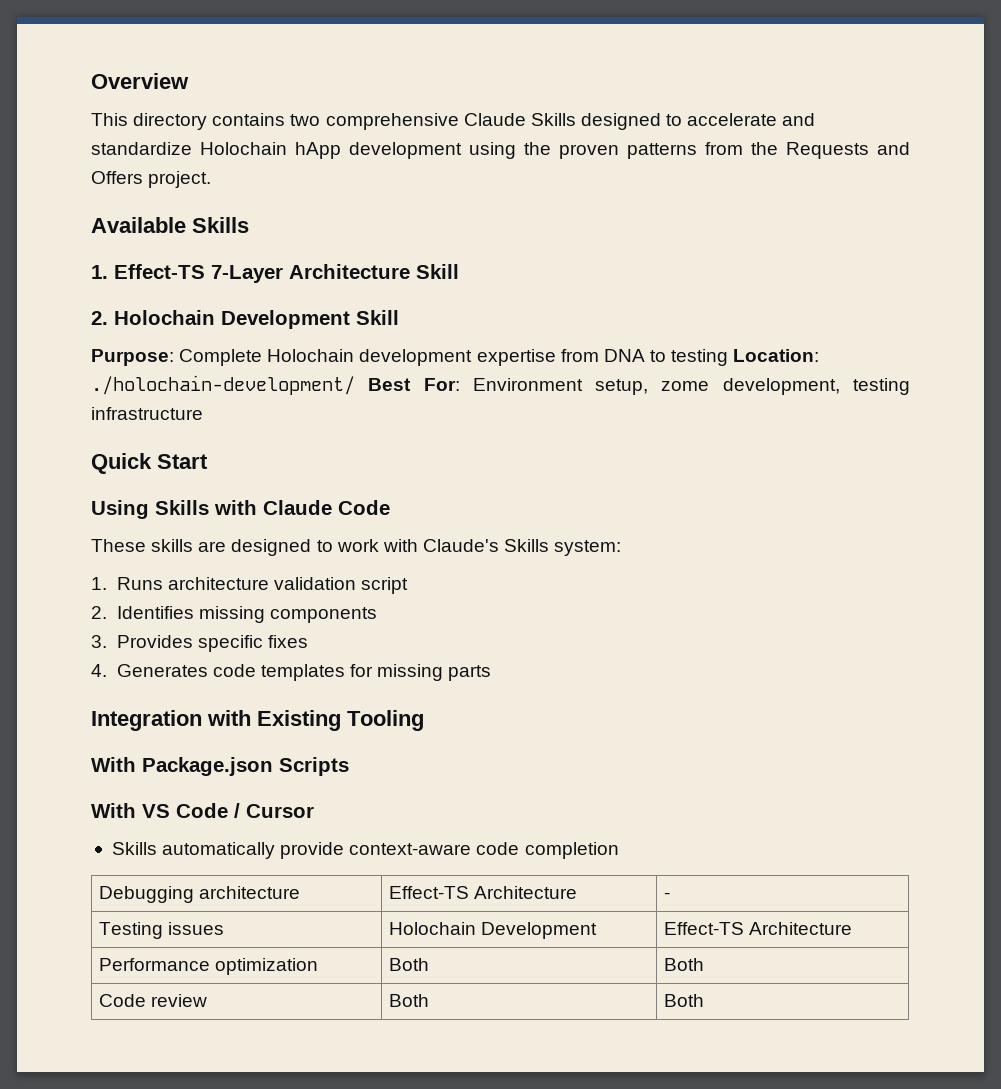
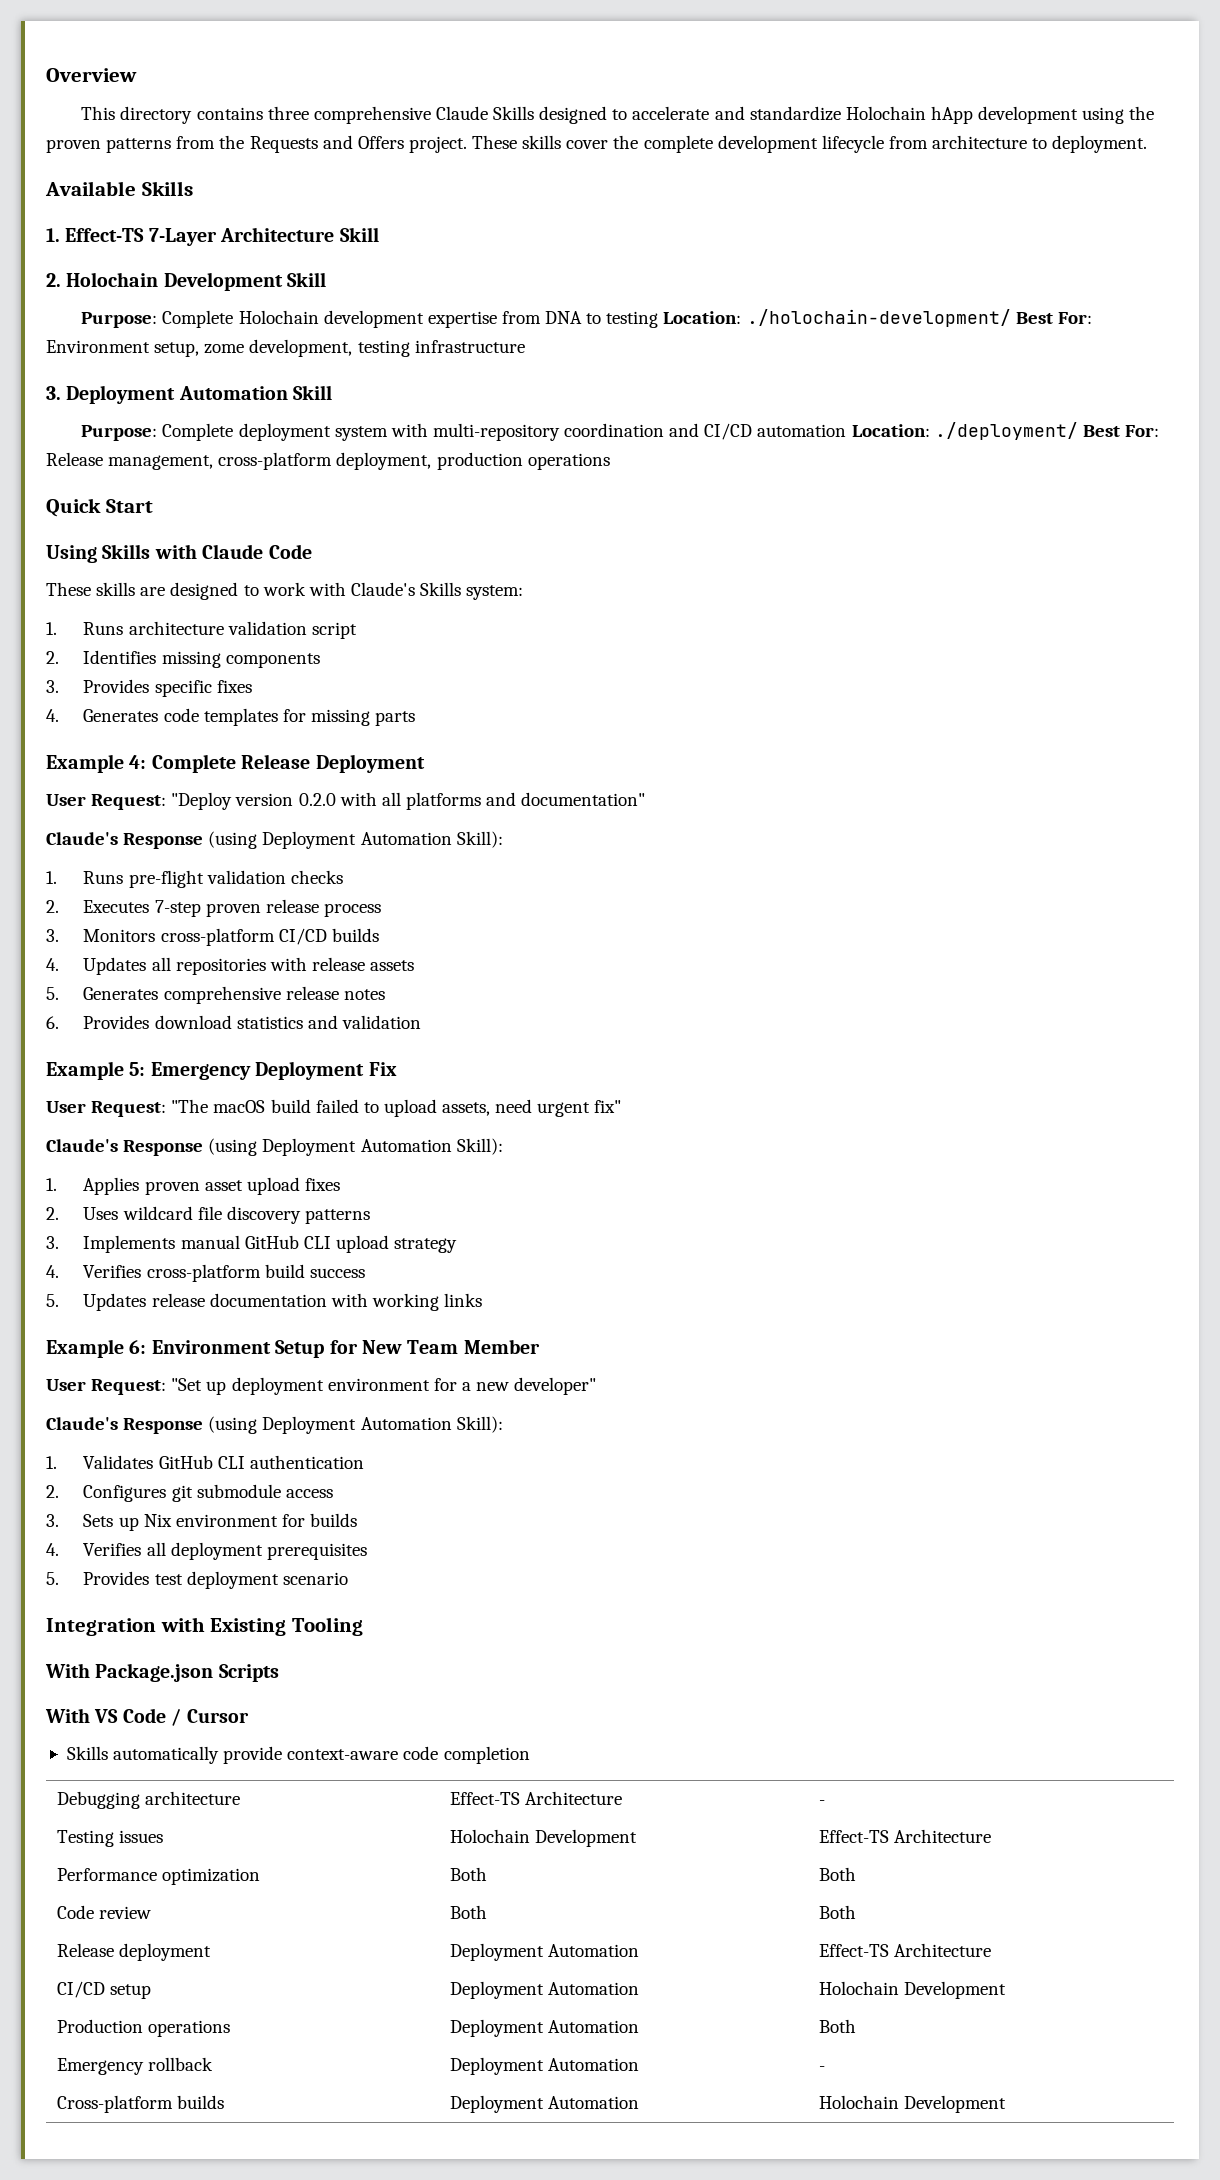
[290,114,321,126] two -> [267,106,309,120] three
(212, 179) none -> [472,135,1148,153] These skills cover the complete development lifecycle from architecture to deployment.
(203, 413) none -> [46,385,333,404] [81,422,1159,441] [46,452,610,470] // 3. Deployment Automation Skill // Purpose: Complete deployment system with multi-repository coordination and CI/CD automation Location: ./deployment/ Best For: Release management, cross-platform deployment, production operations
(492, 673) none -> [46,754,425,773] [46,792,646,810] [46,831,503,849] [46,870,343,888] [46,899,381,917] [46,928,379,946] [46,957,415,975] [46,986,385,1004] [46,1015,421,1029] [46,1061,397,1080] [46,1099,622,1117] [46,1138,503,1156] [46,1177,340,1195] [46,1206,370,1224] [46,1235,458,1253] [46,1264,365,1282] [46,1293,483,1311] [46,1339,540,1358] [46,1377,597,1395] [46,1416,503,1434] [46,1455,364,1469] [46,1484,333,1502] [46,1513,358,1531] [46,1542,367,1560] [46,1571,348,1589] // Example 4: Complete Release Deployment // User Request: "Deploy version 0.2.0 with all platforms and documentation" // Claude's Response (using Deployment Automation Skill): // 1. Runs pre-flight validation checks // 2. Executes 7-step proven release process // 3. Monitors cross-platform CI/CD builds // 4. Updates all repositories with release assets // 5. Generates comprehensive release notes // 6. Provides download statistics and validation // Example 5: Emergency Deployment Fix // User Request: "The macOS build failed to upload assets, need urgent fix" // Claude's Response (using Deployment Automation Skill): // 1. Applies proven asset upload fixes // 2. Uses wildcard file discovery patterns // 3. Implements manual GitHub CLI upload strategy // 4. Verifies cross-platform build success // 5. Updates release documentation with working links // Example 6: Environment Setup for New Team Member // User Request: "Set up deployment environment for a new developer" // Claude's Response (using Deployment Automation Skill): // 1. Validates GitHub CLI authentication // 2. Configures git submodule access // 3. Sets up Nix environment for builds // 4. Verifies all deployment prerequisites // 5. Provides test deployment scenario
(704, 1000) none -> [56,1943,211,1961] [449,1943,639,1961] [818,1943,991,1957] [56,1981,151,1999] [449,1981,639,1999] [818,1981,1006,1999] [56,2019,230,2037] [449,2019,639,2037] [818,2019,856,2033] [56,2057,213,2075] [449,2057,639,2075] [818,2066,825,2071] [56,2095,224,2113] [449,2095,639,2113] [818,2095,1006,2113] // Release deployment | Deployment Automation | Effect-TS Architecture // CI/CD setup | Deployment Automation | Holochain Development // Production operations | Deployment Automation | Both // Emergency rollback | Deployment Automation | - // Cross-platform builds | Deployment Automation | Holochain Development

